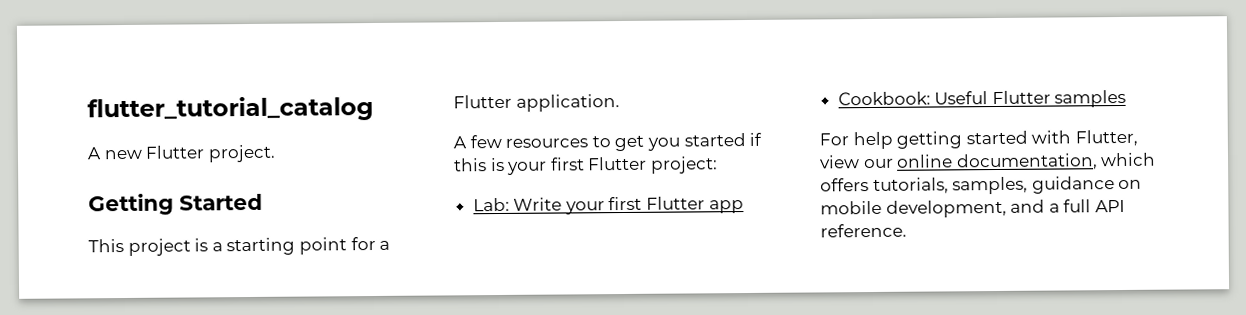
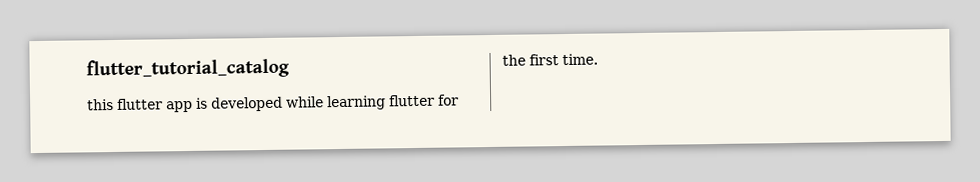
[87,144,276,163] [88,193,263,216] [88,236,391,256] [453,94,620,112] [453,132,763,152] [454,156,718,175] [472,196,744,215] [837,89,1127,108] [819,129,1138,150] [819,152,1157,171] [820,176,1143,195] [820,199,1125,218] [820,223,907,238] A new Flutter project. // Getting Started // This project is a starting point for a Flutter application. // A few resources to get you started if this is your first Flutter project: // Lab: Write your first Flutter app // Cookbook: Useful Flutter samples // For help getting started with Flutter, view our online documentation, which offers tutorials, samples, guidance on mobile development, and a full API reference. -> [87,94,459,113] [502,53,598,66] this flutter app is developed while learning flutter for the first time.

